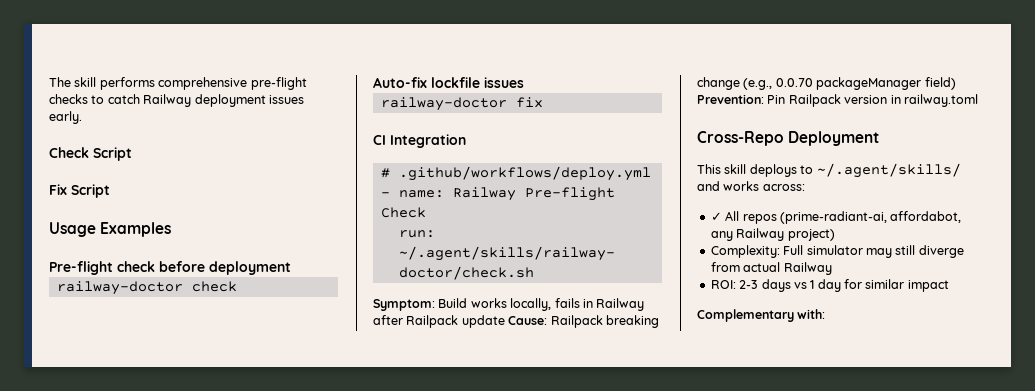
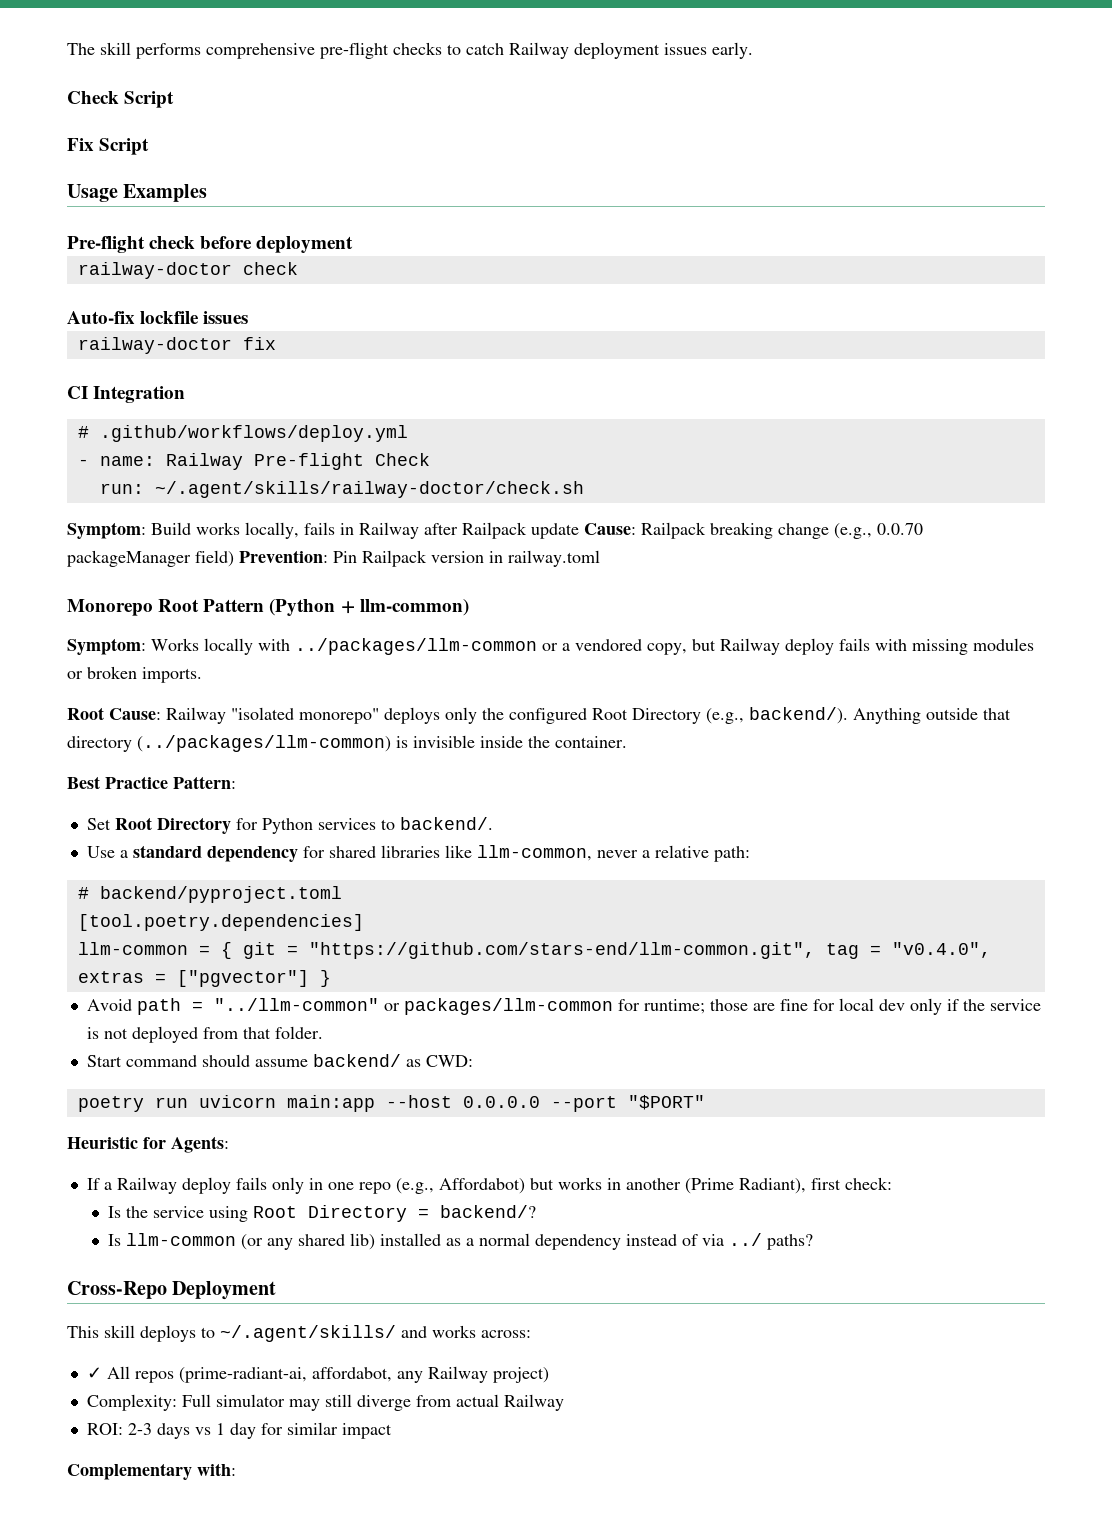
(978, 100) none -> [67,599,469,616] [67,638,1034,655] [67,666,202,683] [67,707,1011,724] [67,735,627,752] [67,776,236,789] [86,817,493,834] [86,845,750,862] [77,886,342,903] [77,914,364,931] [77,942,991,959] [77,970,331,987] [86,998,1041,1015] [86,1026,323,1043] [86,1054,473,1067] [77,1095,705,1112] [67,1136,229,1153] [86,1177,892,1194] [108,1205,537,1222] [108,1233,814,1250] // Monorepo Root Pattern (Python + llm-common) // Symptom: Works locally with ../packages/llm-common or a vendored copy, but Railway deploy fails with missing modules or broken imports. // Root Cause: Railway "isolated monorepo" deploys only the configured Root Directory (e.g., backend/). Anything outside that directory (../packages/llm-common) is invisible inside the container. // Best Practice Pattern: // Set Root Directory for Python services to backend/. // Use a standard dependency for shared libraries like llm-common, never a relative path: // # backend/pyproject.toml // [tool.poetry.dependencies] // llm-common = { git = "https://github.com/stars-end/llm-common.git", tag = "v0.4.0", extras = ["pgvector"] } // Avoid path = "../llm-common" or packages/llm-common for runtime; those are fine for local dev only if the service is not deployed from that folder. // Start command should assume backend/ as CWD: // poetry run uvicorn main:app --host 0.0.0.0 --port "$PORT" // Heuristic for Agents: // If a Railway deploy fails only in one repo (e.g., Affordabot) but works in another (Prime Radiant), first check: // Is the service using Root Directory = backend/? // Is llm-common (or any shared lib) installed as a normal dependency instead of via ../ paths?

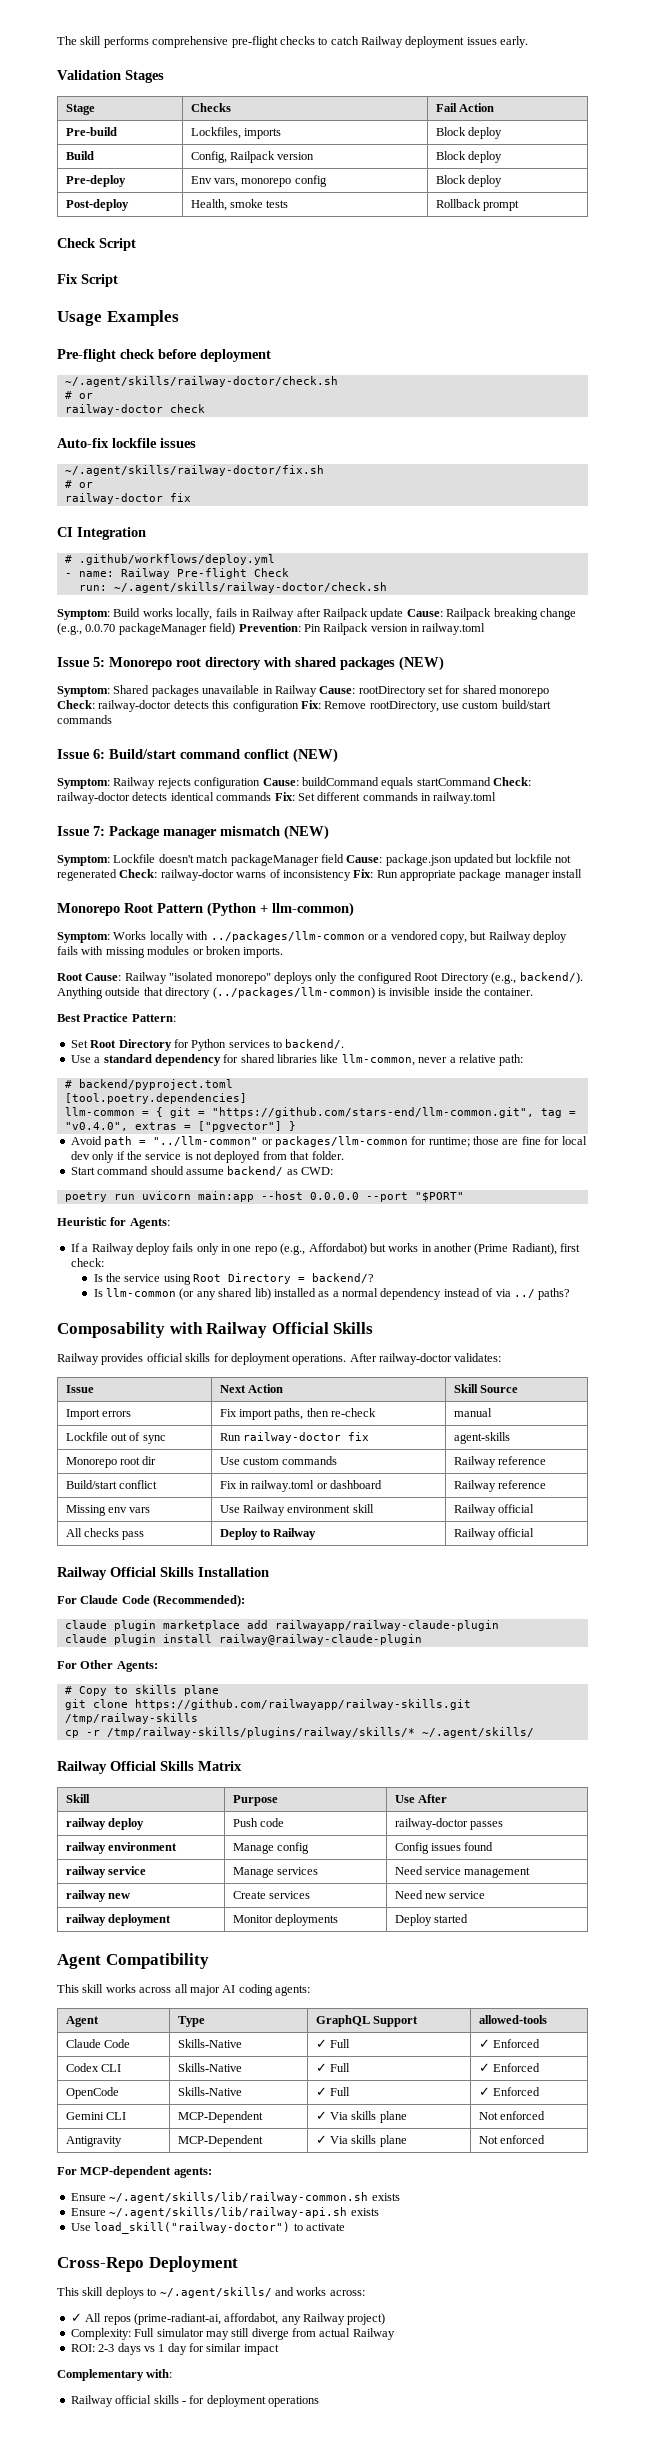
(753, 50) none -> [57,70,164,83] [65,104,95,115] [190,103,231,112] [435,103,495,112] [65,127,117,136] [190,127,282,139] [435,127,503,139] [65,151,94,160] [190,151,315,163] [435,151,503,163] [65,175,126,187] [190,175,327,187] [435,175,503,187] [65,199,129,211] [190,199,289,211] [435,199,520,211] // Validation Stages // Stage | Checks | Fail Action // Pre-build | Lockfiles, imports | Block deploy // Build | Config, Railpack version | Block deploy // Pre-deploy | Env vars, monorepo config | Block deploy // Post-deploy | Health, smoke tests | Rollback prompt
(354, 244) none -> [64,376,338,387] [64,391,93,399] // ~/.agent/skills/railway-doctor/check.sh // # or
(249, 317) none -> [64,465,324,476] [64,480,93,488] // ~/.agent/skills/railway-doctor/fix.sh // # or
(600, 558) none -> [57,656,444,671] [57,685,550,697] [57,700,551,712] [57,715,112,724] [57,748,338,763] [57,777,531,789] [57,792,497,804] [57,825,329,840] [57,854,572,866] [57,869,583,881] // Issue 5: Monorepo root directory with shared packages (NEW) // Symptom: Shared packages unavailable in Railway Cause: rootDirectory set for shared monorepo Check: railway-doctor detects this configuration Fix: Remove rootDirectory, use custom build/start commands // Issue 6: Build/start command conflict (NEW) // Symptom: Railway rejects configuration Cause: buildCommand equals startCommand Check: railway-doctor detects identical commands Fix: Set different commands in railway.toml // Issue 7: Package manager mismatch (NEW) // Symptom: Lockfile doesn't match packageManager field Cause: package.json updated but lockfile not regenerated Check: railway-doctor warns of inconsistency Fix: Run appropriate package manager install
(814, 1242) none -> [57,1322,374,1338] [57,1353,502,1365] [65,1385,94,1393] [219,1384,284,1393] [453,1384,519,1393] [65,1409,132,1420] [219,1408,377,1420] [453,1408,492,1417] [65,1432,166,1444] [219,1432,370,1443] [453,1432,510,1444] [65,1456,157,1468] [219,1456,338,1465] [453,1456,547,1468] [65,1480,158,1489] [219,1480,383,1492] [453,1480,547,1492] [65,1505,151,1516] [219,1504,374,1516] [453,1504,535,1516] [65,1528,145,1540] [219,1528,317,1540] [453,1528,535,1540] [57,1567,269,1580] [57,1595,246,1607] [64,1620,499,1631] [64,1634,422,1645] [57,1660,158,1672] [64,1685,219,1696] [64,1699,471,1710] [64,1713,198,1724] [64,1727,534,1738] [57,1761,242,1774] [65,1794,90,1803] [232,1795,278,1806] [394,1794,448,1803] [65,1818,145,1830] [232,1818,285,1827] [394,1818,504,1830] [65,1842,178,1854] [232,1842,310,1854] [394,1842,494,1854] [65,1866,147,1878] [232,1867,319,1878] [394,1866,531,1878] [65,1890,131,1902] [232,1891,311,1899] [394,1890,486,1899] [65,1914,172,1926] [232,1914,339,1926] [394,1914,469,1926] [57,1953,209,1969] [57,1984,310,1996] [65,2016,99,2027] [177,2016,205,2027] [315,2015,419,2027] [478,2015,547,2024] [65,2039,131,2048] [177,2039,242,2048] [315,2039,351,2048] [478,2039,541,2048] [65,2063,122,2072] [177,2063,242,2072] [315,2063,351,2072] [478,2063,541,2072] [65,2087,119,2099] [177,2087,242,2096] [315,2087,351,2096] [478,2087,541,2096] [65,2112,127,2120] [177,2111,263,2123] [315,2111,407,2123] [478,2111,546,2120] [65,2136,122,2147] [177,2135,263,2147] [315,2135,407,2147] [478,2135,546,2144] [57,2166,212,2178] [70,2192,400,2203] [70,2207,379,2218] [70,2222,345,2234] // Composability with Railway Official Skills // Railway provides official skills for deployment operations. After railway-doctor validates: // Issue | Next Action | Skill Source // Import errors | Fix import paths, then re-check | manual // Lockfile out of sync | Run railway-doctor fix | agent-skills // Monorepo root dir | Use custom commands | Railway reference // Build/start conflict | Fix in railway.toml or dashboard | Railway reference // Missing env vars | Use Railway environment skill | Railway official // All checks pass | Deploy to Railway | Railway official // Railway Official Skills Installation // For Claude Code (Recommended): // claude plugin marketplace add railwayapp/railway-claude-plugin // claude plugin install railway@railway-claude-plugin // For Other Agents: // # Copy to skills plane // git clone https://github.com/railwayapp/railway-skills.git /tmp/railway-skills // cp -r /tmp/railway-skills/plugins/railway/skills/* ~/.agent/skills/ // Railway Official Skills Matrix // Skill | Purpose | Use After // railway deploy | Push code | railway-doctor passes // railway environment | Manage config | Config issues found // railway service | Manage services | Need service management // railway new | Create services | Need new service // railway deployment | Monitor deployments | Deploy started // Agent Compatibility // This skill works across all major AI coding agents: // Agent | Type | GraphQL Support | allowed-tools // Claude Code | Skills-Native | ✓ Full | ✓ Enforced // Codex CLI | Skills-Native | ✓ Full | ✓ Enforced // OpenCode | Skills-Native | ✓ Full | ✓ Enforced // Gemini CLI | MCP-Dependent | ✓ Via skills plane | Not enforced // Antigravity | MCP-Dependent | ✓ Via skills plane | Not enforced // For MCP-dependent agents: // Ensure ~/.agent/skills/lib/railway-common.sh exists // Ensure ~/.agent/skills/lib/railway-api.sh exists // Use load_skill("railway-doctor") to activate
(236, 1469) none -> [70,2395,319,2407] // Railway official skills - for deployment operations

